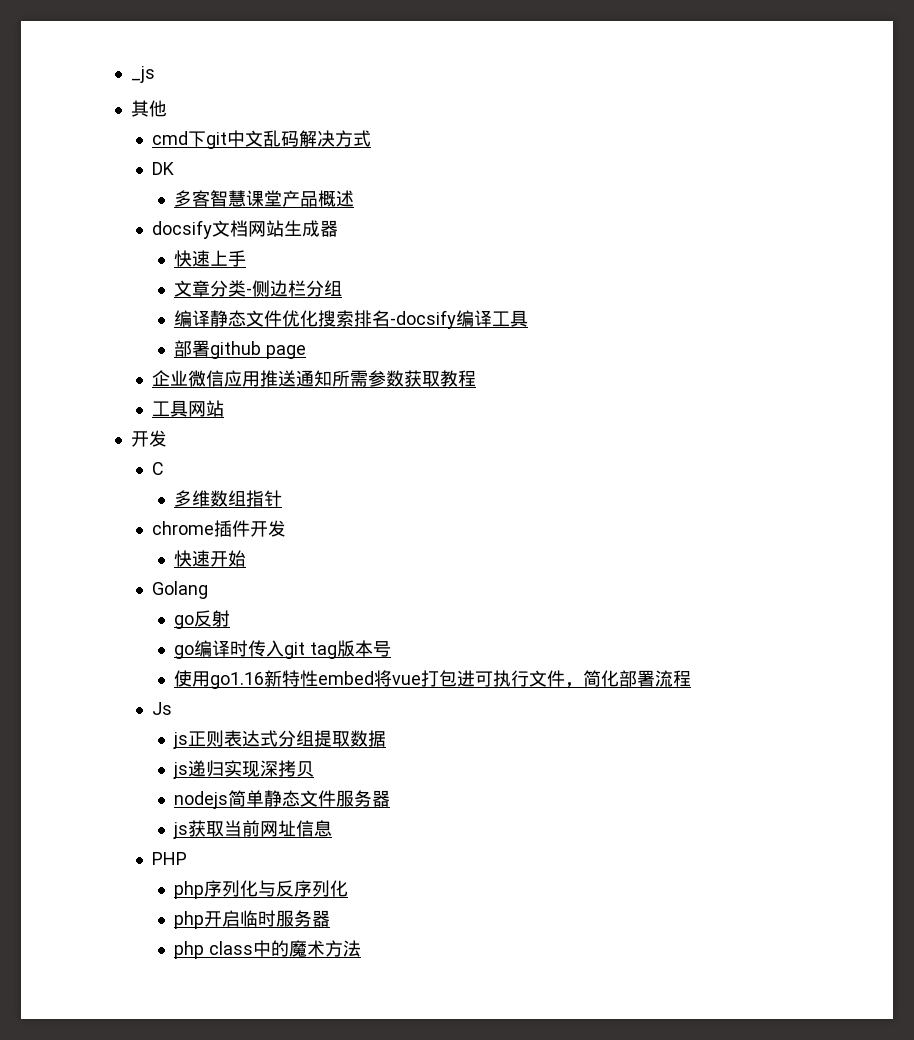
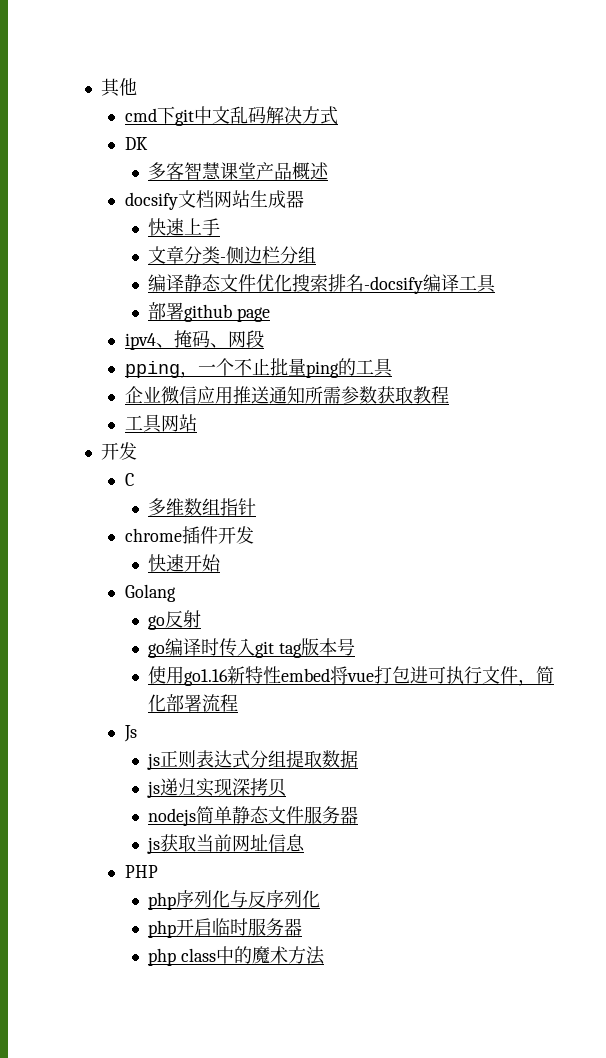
[130,66,155,83] _js // -> (100, 87) none
(306, 352) none -> [124,330,264,350] [124,358,393,378] // ipv4、掩码、网段 // pping，一个不止批量ping的工具

